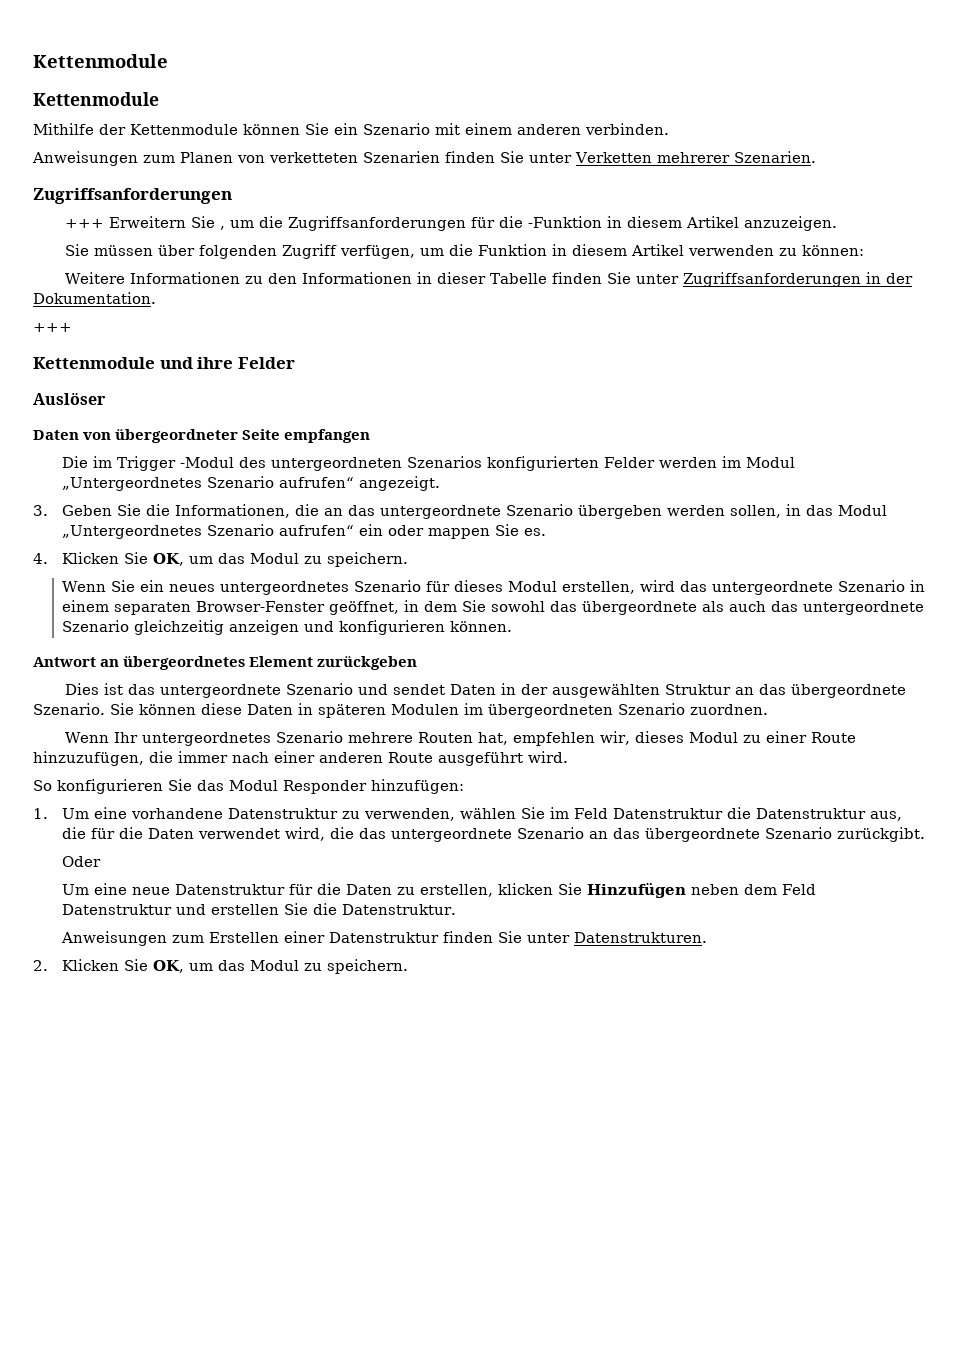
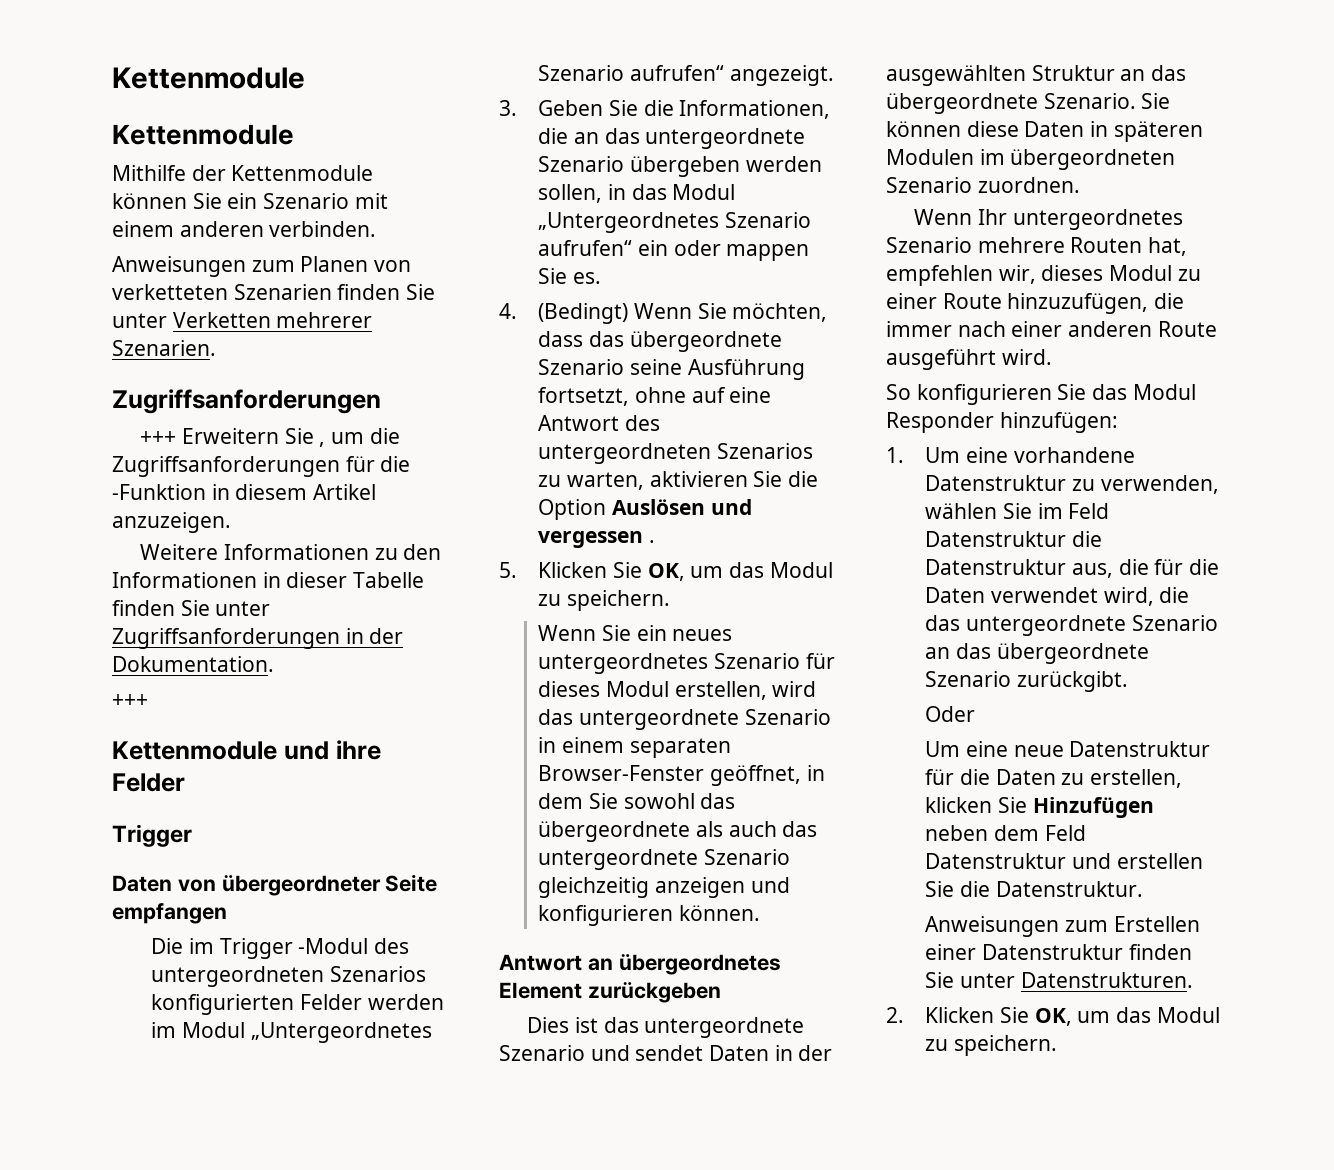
[64,244,864,259] // Sie müssen über folgenden Zugriff verfügen, um die Funktion in diesem Artikel verwenden zu können: -> (231, 522) none
[33,392,106,405] Auslöser -> [112,824,192,847] Trigger
(48, 558) none -> [538,303,828,324] [538,331,782,352] [538,359,805,380] [538,387,772,406] [538,415,661,431] [538,443,814,464] [538,471,819,490] [538,499,752,520] [538,531,656,548] [499,562,517,578] (Bedingt) Wenn Sie möchten, dass das übergeordnete Szenario seine Ausführung fortsetzt, ohne auf eine Antwort des untergeordneten Szenarios zu warten, aktivieren Sie die Option Auslösen und vergessen . // 5.

